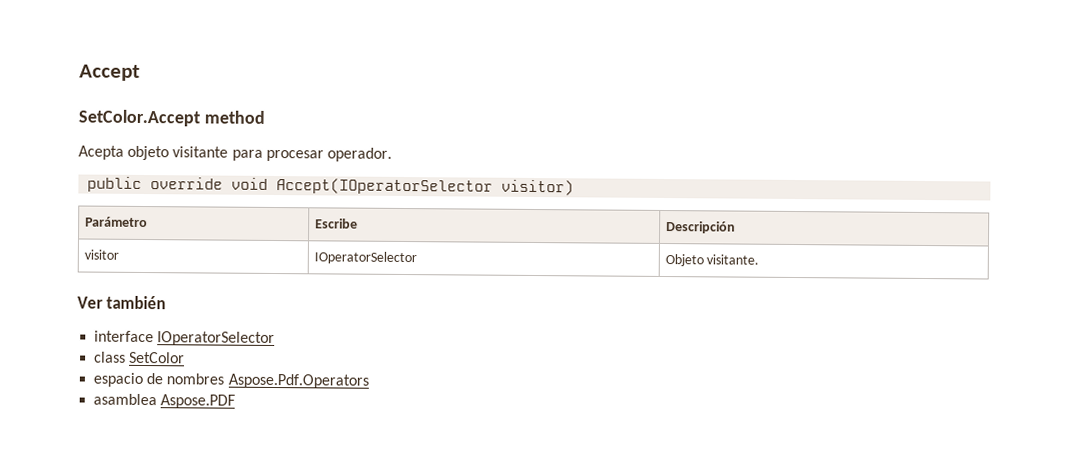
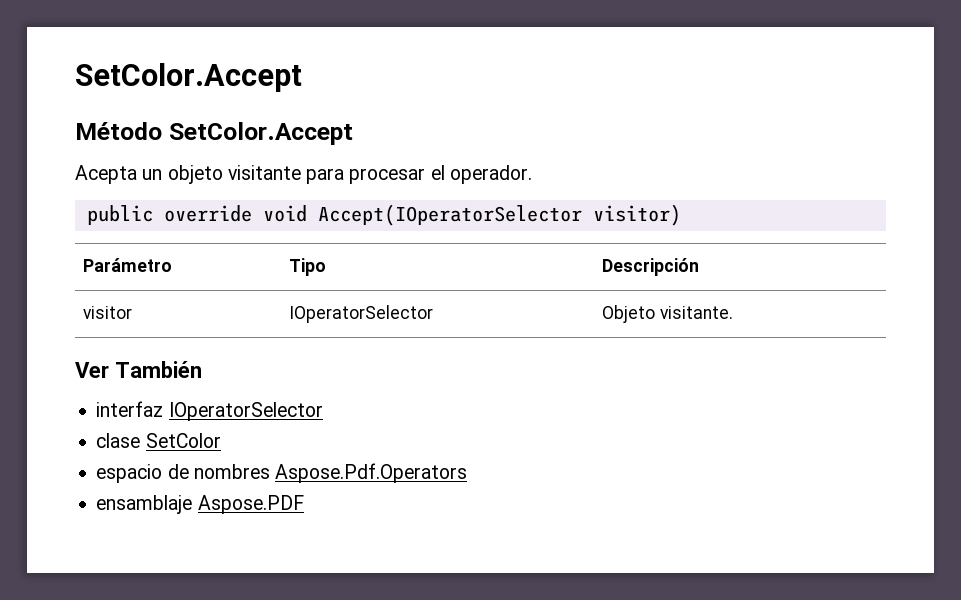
[79,64,140,81] [78,109,265,127] Accept // SetColor.Accept method -> [75,63,302,92] [75,122,353,145] SetColor.Accept // Método SetColor.Accept
(124, 152) none -> [142,169,163,180] un
(324, 155) none -> [430,165,445,180] el
[314,218,358,229] Escribe -> [289,258,327,276] Tipo
[106,295,167,310] [94,330,155,343] también // interface -> [115,361,202,378] [96,401,164,417] También // interfaz
[94,351,127,363] class -> [96,433,141,448] clase
[93,393,158,406] asamblea -> [96,495,193,514] ensamblaje

